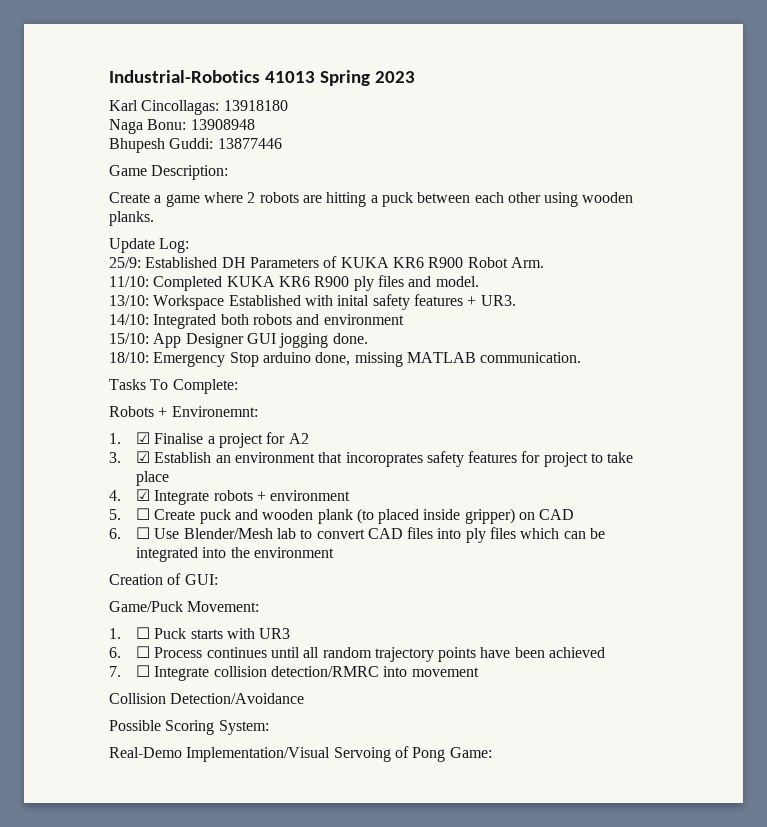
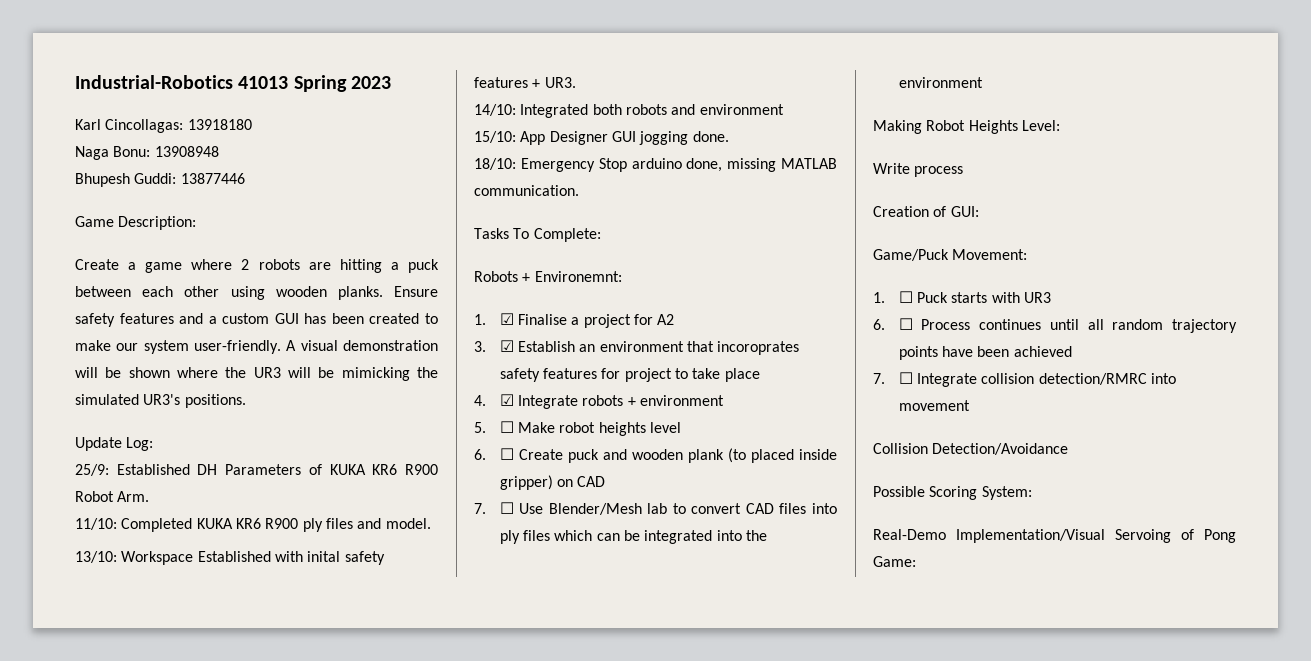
(154, 218) none -> [394,286,438,297] [75,313,438,327] [75,340,439,354] [75,367,438,381] [75,394,246,408] Ensure safety features and a custom GUI has been created to make our system user-friendly. A visual demonstration will be shown where the UR3 will be mimicking the simulated UR3's positions.
(150, 514) none -> [517,422,681,436] [474,448,514,460] Make robot heights level // 6. ☐
[109,528,121,539] 6. -> [474,503,486,514] 7.
(334, 552) none -> [873,120,1060,134] [873,163,964,177] // Making Robot Heights Level: // Write process

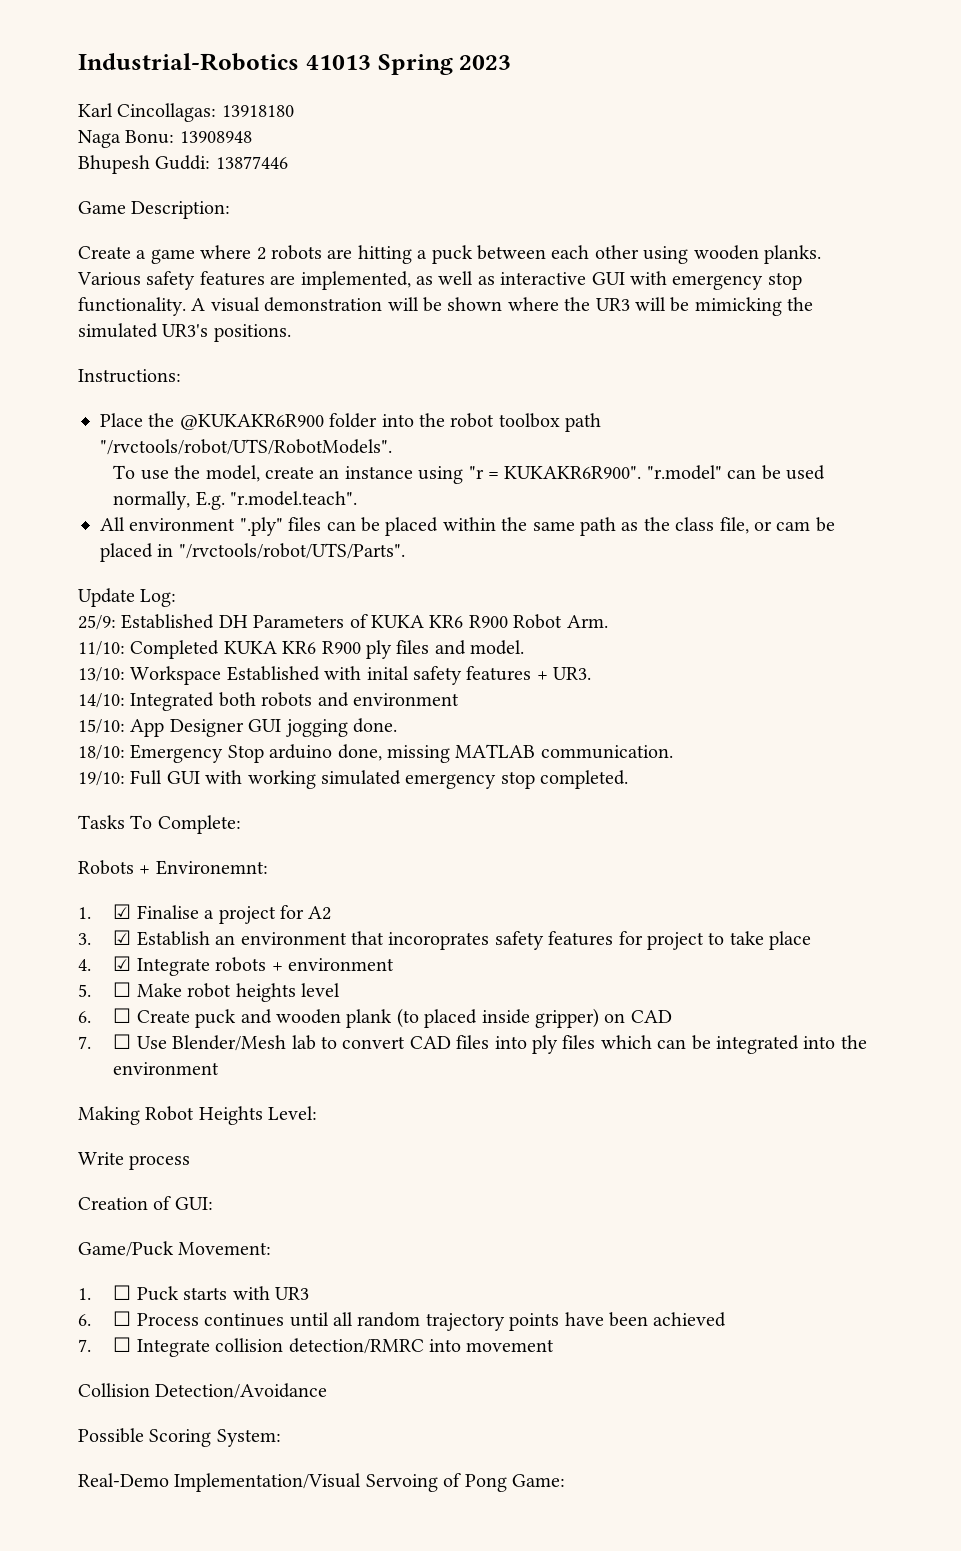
[394,286,438,297] [75,313,438,327] [75,340,281,354] Ensure safety features and a custom GUI has been created to make our system user-friendly. -> [77,271,802,290] [78,297,186,316] Various safety features are implemented, as well as interactive GUI with emergency stop functionality.
(246, 401) none -> [78,369,181,383] [100,413,602,432] [100,439,392,455] [113,465,825,484] [113,491,358,510] [100,517,835,536] [100,543,405,562] // Instructions: // Place the @KUKAKR6R900 folder into the robot toolbox path "/rvctools/robot/UTS/RobotModels". // To use the model, create an instance using "r = KUKAKR6R900". "r.model" can be used normally, E.g. "r.model.teach". // All environment ".ply" files can be placed within the same path as the class file, or cam be placed in "/rvctools/robot/UTS/Parts".
(579, 190) none -> [78,770,629,789] // 19/10: Full GUI with working simulated emergency stop completed.

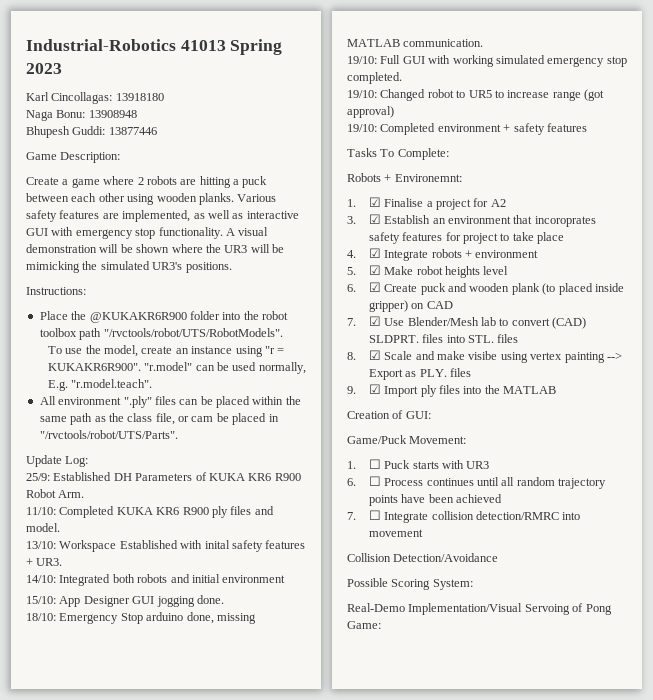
(349, 699) none -> [191,574,220,583] initial
(629, 779) none -> [347,89,604,101] [347,106,394,118] [347,123,587,135] // 19/10: Changed robot to UR5 to increase range (got approval) // 19/10: Completed environment + safety features
[113,982,132,997] ☐ -> [368,265,381,275] ☑
[113,1008,132,1023] ☐ -> [368,282,381,292] ☑
[113,1034,132,1049] ☐ -> [368,316,381,326] ☑
[409,1035,867,1054] [113,1062,220,1075] [78,1106,318,1125] [78,1152,191,1170] CAD files into ply files which can be integrated into the environment // Making Robot Heights Level: // Write process -> [552,317,587,329] [368,334,519,343] [347,350,622,363] [368,368,472,380] [347,384,557,397] (CAD) SLDPRT. files into STL. files // 8. ☑ Scale and make visibe using vertex painting --> Export as PLY. files // 9. ☑ Import ply files into the MATLAB

